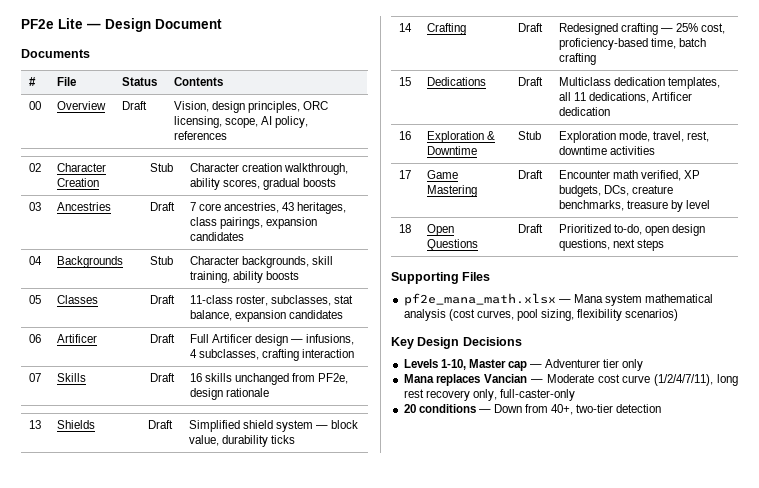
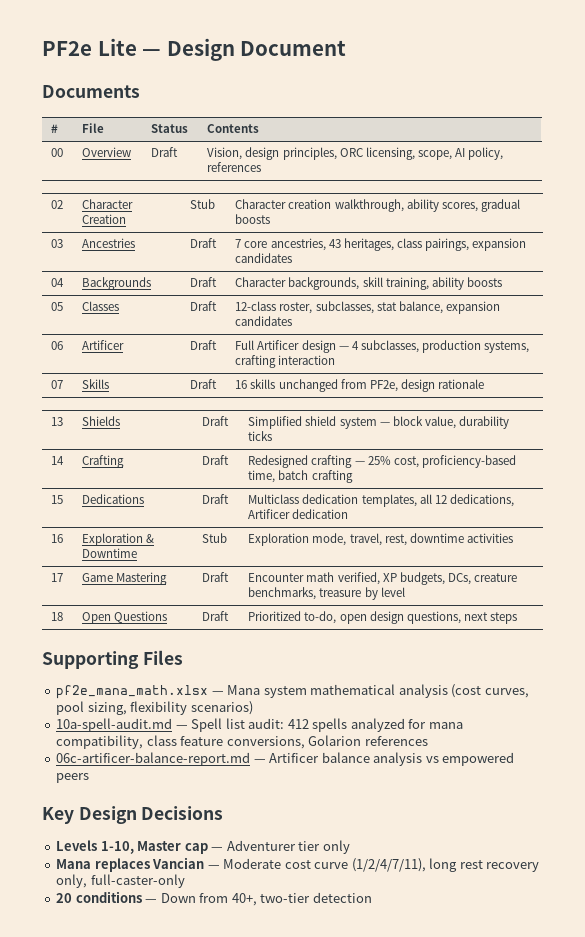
[149,256,173,265] Stub -> [190,277,218,287] Draft
[189,295,233,304] 11-class -> [235,301,277,311] 12-class
[306,334,355,345] infusions, -> (349, 348) none
(259, 354) none -> [421,340,530,353] production systems,
[573,92,586,101] 11 -> [434,495,447,504] 12
(679, 315) none -> [56,718,463,732] [56,735,428,749] [56,752,515,766] [56,773,90,783] // 10a-spell-audit.md — Spell list audit: 412 spells analyzed for mana compatibility, class feature conversions, Golarion references // 06c-artificer-balance-report.md — Artificer balance analysis vs empowered peers

